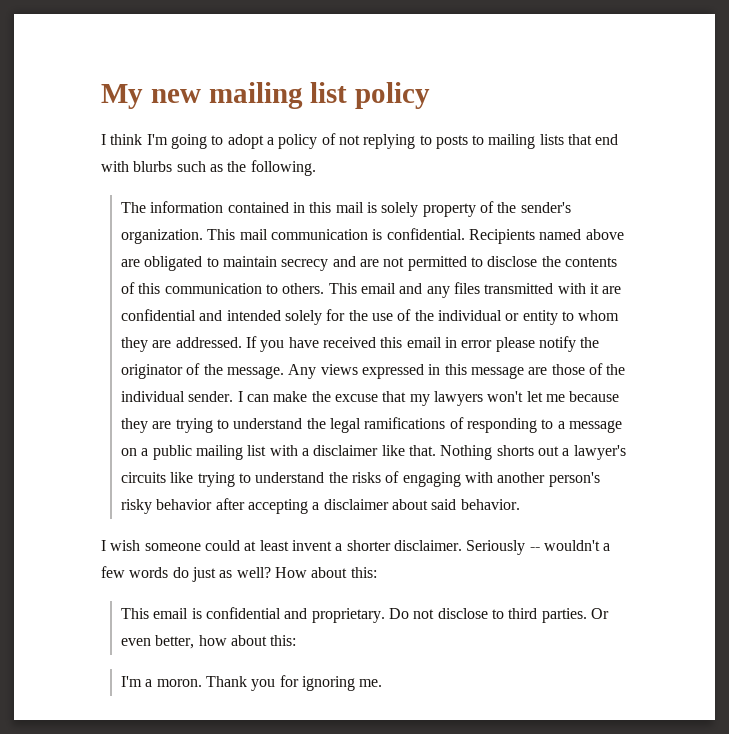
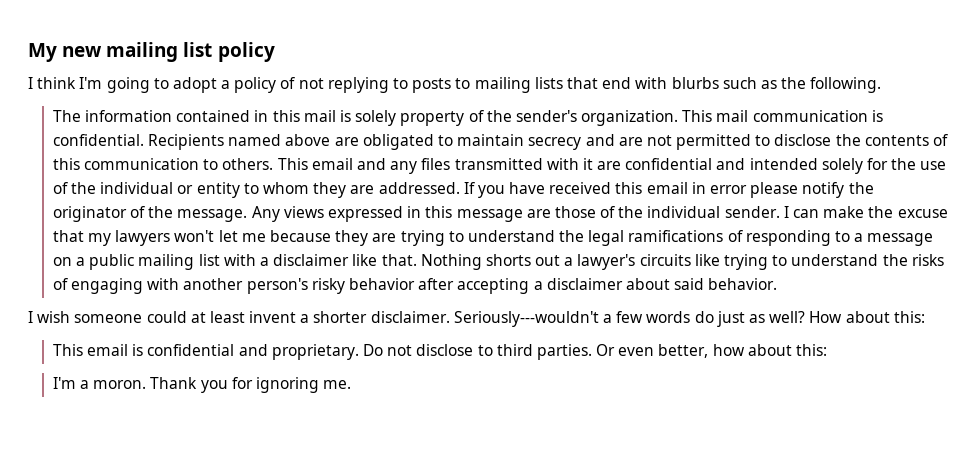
[466,540,600,555] Seriously -- wouldn't -> [453,311,599,327] Seriously---wouldn't

